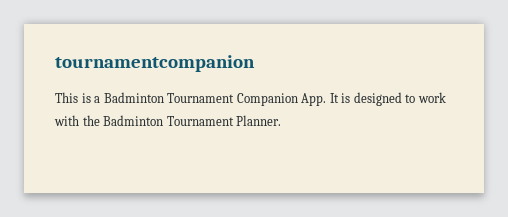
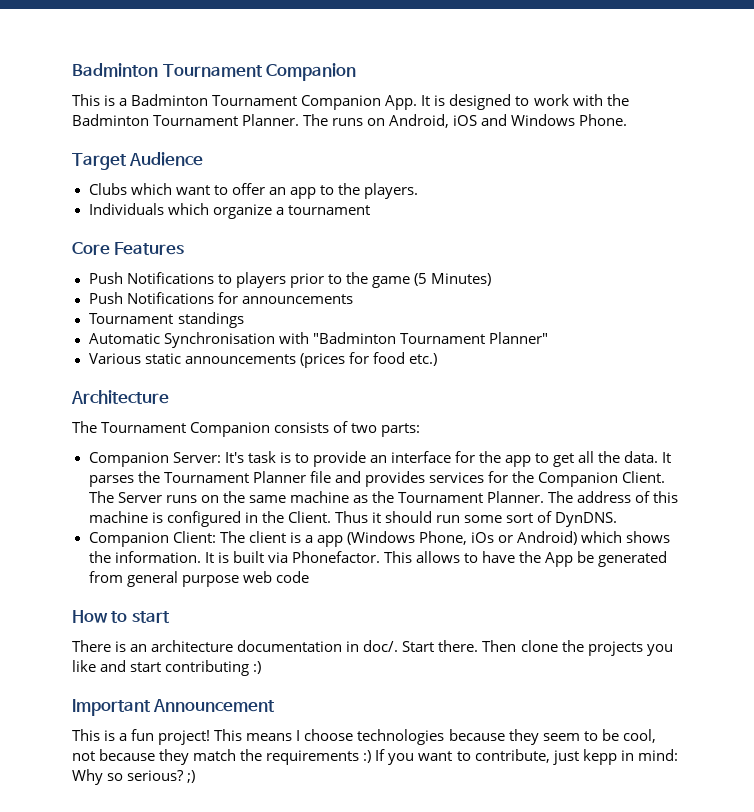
[55,55,255,72] tournamentcompanion -> [72,63,357,81] Badminton Tournament Companion
(282, 120) none -> [303,114,628,128] [72,152,204,170] [88,183,418,199] [88,203,370,219] [72,242,185,255] [88,272,491,288] [88,292,353,304] [88,312,244,328] [88,332,548,348] [88,352,437,368] [71,390,169,404] [72,421,421,437] [88,451,672,467] [88,471,666,487] [88,491,679,503] [88,511,618,527] [88,531,671,547] [88,551,668,567] [88,571,309,587] [72,610,170,623] [72,640,673,656] [72,660,262,676] [72,699,276,716] [72,729,656,745] [72,749,678,765] [72,769,196,785] The runs on Android, iOS and Windows Phone. // Target Audience // Clubs which want to offer an app to the players. // Individuals which organize a tournament // Core Features // Push Notifications to players prior to the game (5 Minutes) // Push Notifications for announcements // Tournament standings // Automatic Synchronisation with "Badminton Tournament Planner" // Various static announcements (prices for food etc.) // Architecture // The Tournament Companion consists of two parts: // Companion Server: It's task is to provide an interface for the app to get all the data. It parses the Tournament Planner file and provides services for the Companion Client. The Server runs on the same machine as the Tournament Planner. The address of this machine is configured in the Client. Thus it should run some sort of DynDNS. // Companion Client: The client is a app (Windows Phone, iOs or Android) which shows the information. It is built via Phonefactor. This allows to have the App be generated from general purpose web code // How to start // There is an architecture documentation in doc/. Start there. Then clone the projects you like and start contributing :) // Important Announcement // This is a fun project! This means I choose technologies because they seem to be cool, not because they match the requirements :) If you want to contribute, just kepp in mind: Why so serious? ;)

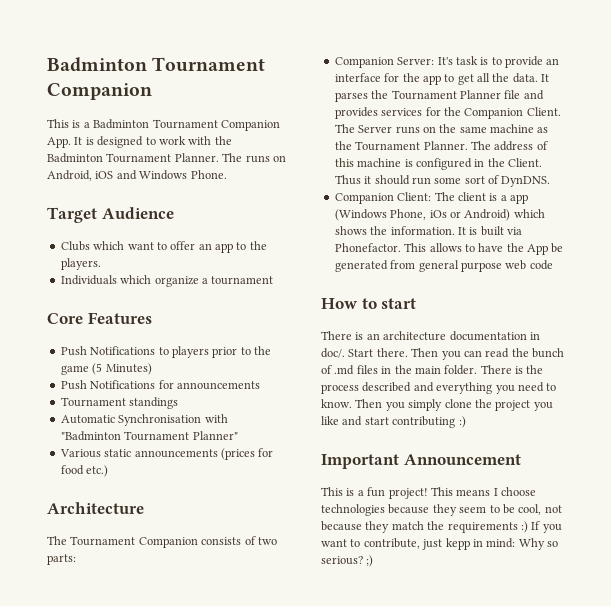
(517, 646) none -> [441,348,564,360] [321,365,544,375] [321,382,557,394] [321,399,443,411] you can read the bunch of .md files in the main folder. There is the process described and everything you need to know. Then you simply
[587,641,643,656] projects -> [495,400,531,411] project

